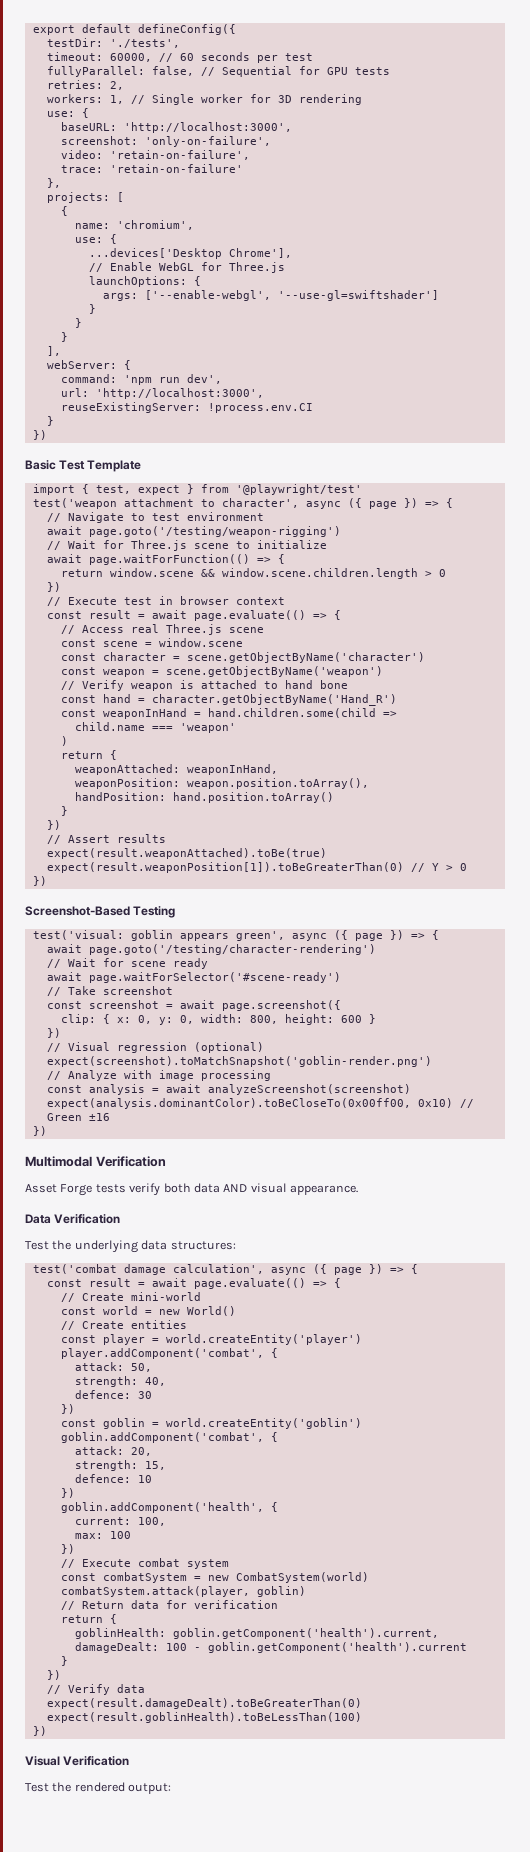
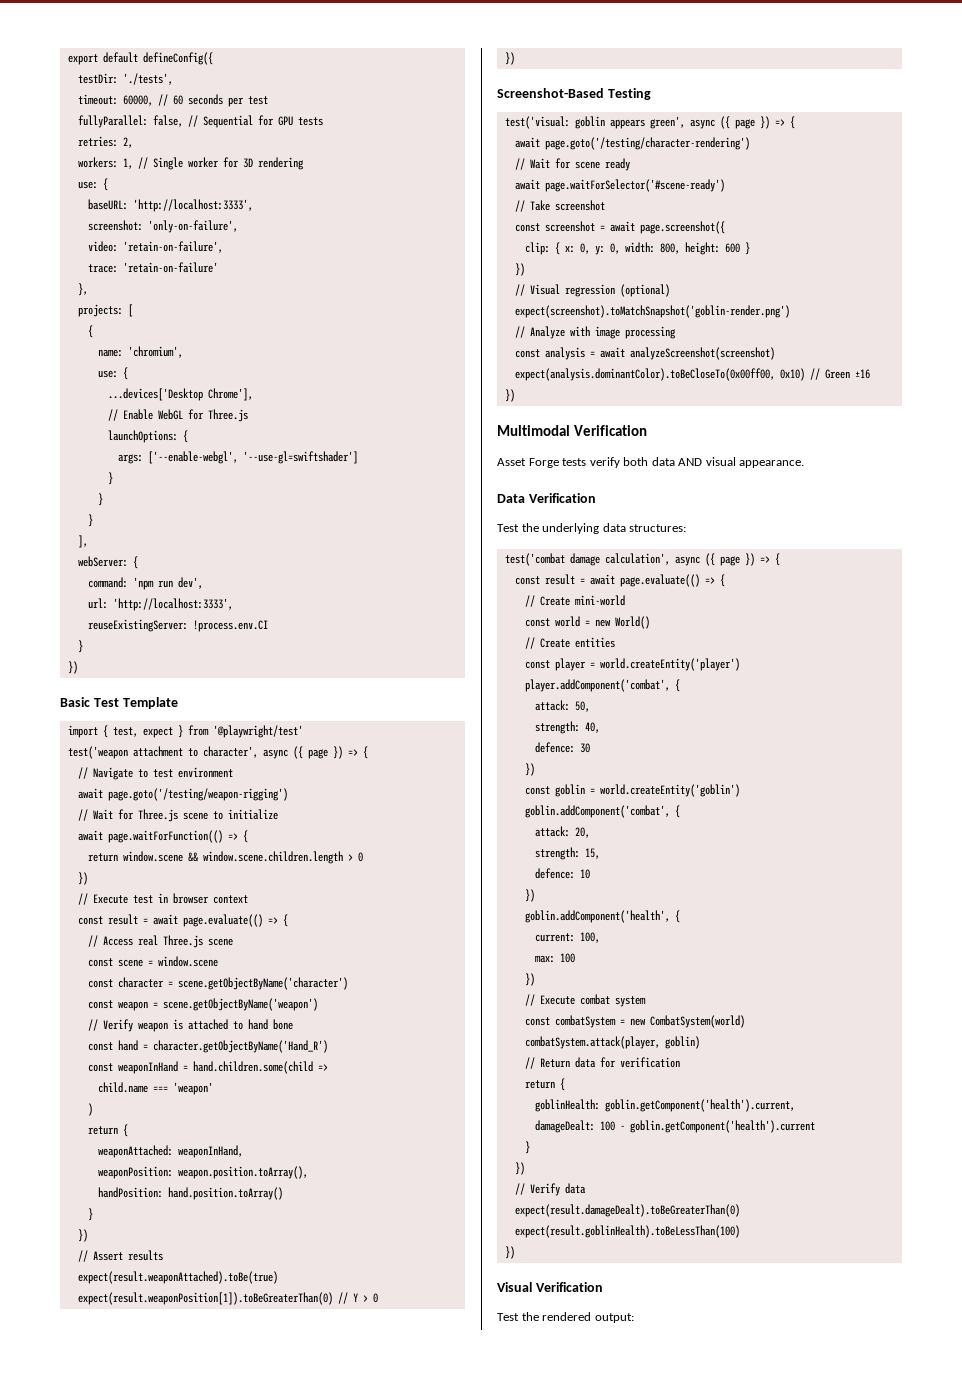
[123,122,292,133] 'http://localhost:3000', -> [132,199,253,212] 'http://localhost:3333',
[95,388,264,399] 'http://localhost:3000', -> [112,598,233,611] 'http://localhost:3333',

